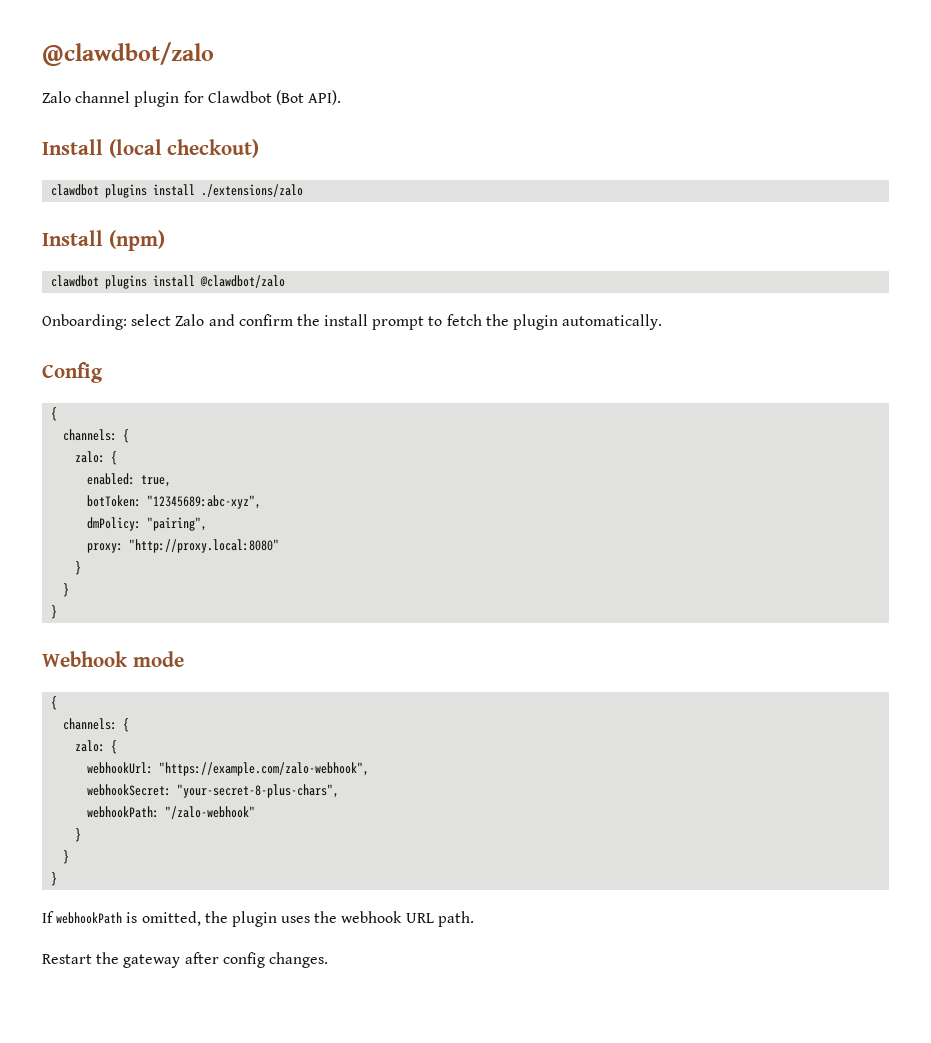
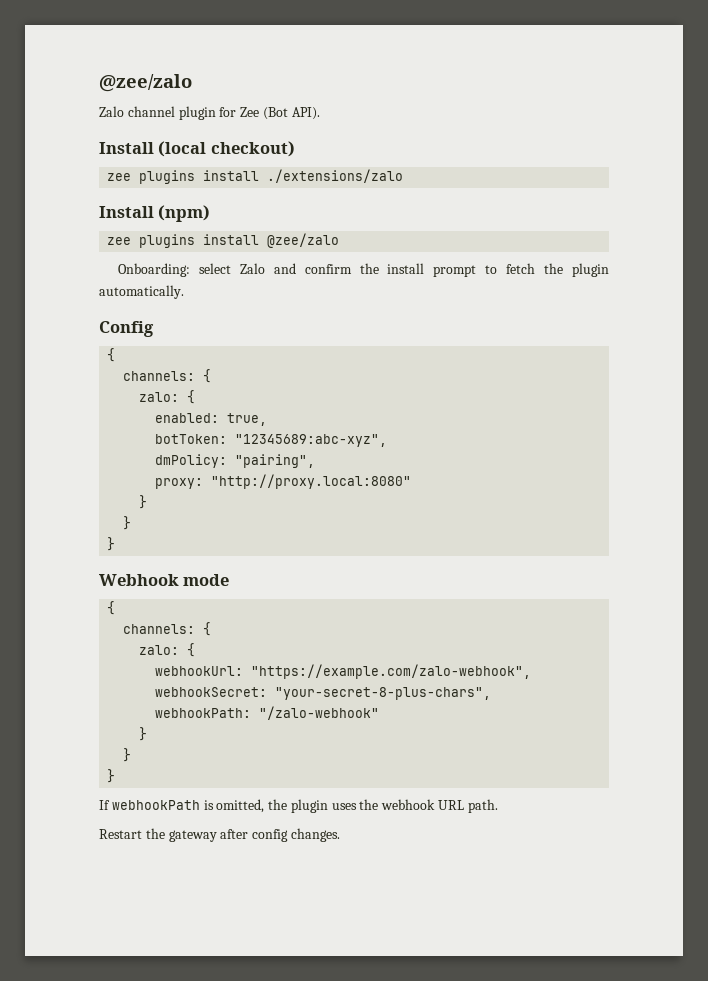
[42,42,214,66] @clawdbot/zalo -> [99,74,192,92] @zee/zalo
[207,91,272,103] Clawdbot -> [240,107,260,117] Zee
[51,184,100,196] clawdbot -> [107,173,132,181] zee
[51,275,286,289] clawdbot plugins install @clawdbot/zalo -> [107,233,340,248] zee plugins install @zee/zalo

